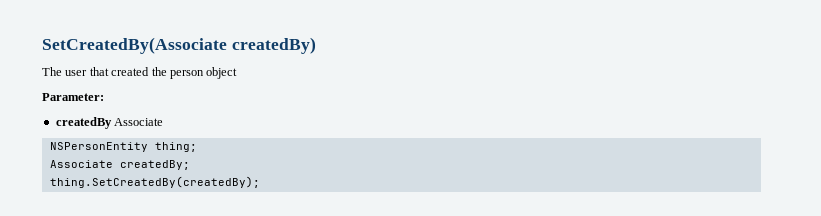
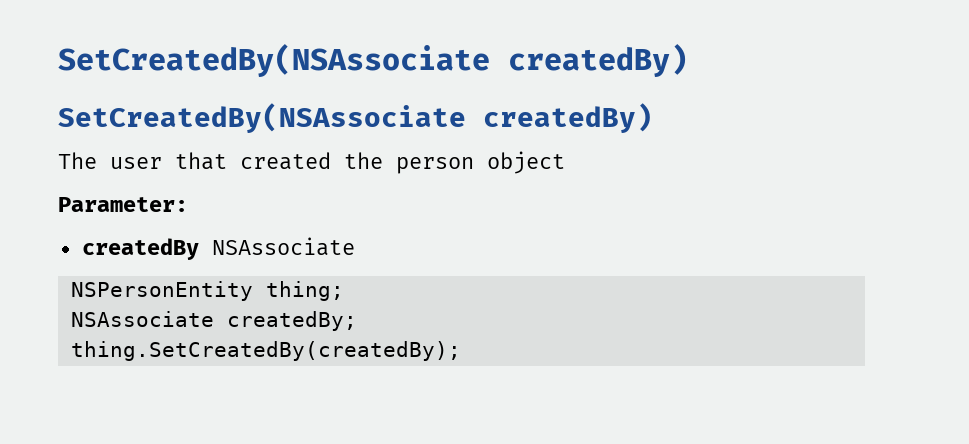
[42,37,227,54] SetCreatedBy(Associate -> [58,44,688,77] [58,103,466,133] SetCreatedBy(NSAssociate createdBy) // SetCreatedBy(NSAssociate
[114,118,164,126] Associate -> [211,237,355,256] NSAssociate
[49,160,113,168] Associate -> [70,311,214,327] NSAssociate

